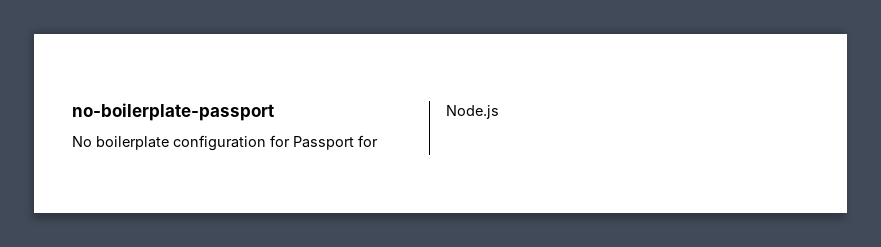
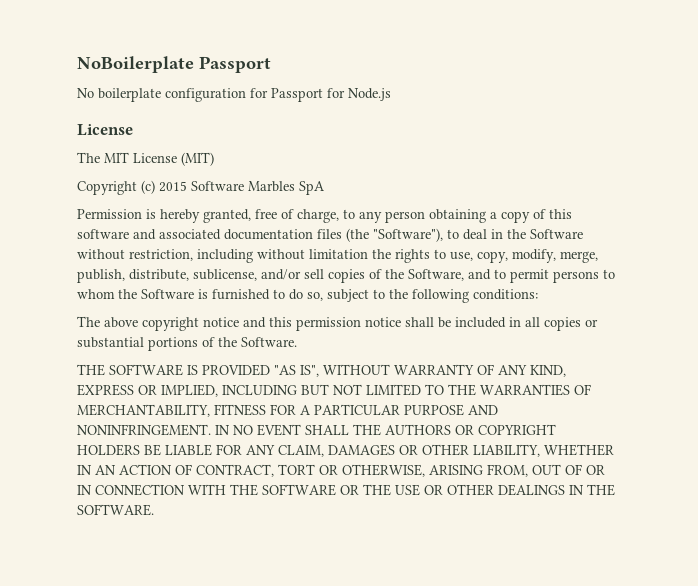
[72,103,274,121] no-boilerplate-passport -> [77,56,271,73] NoBoilerplate Passport
(499, 112) none -> [77,124,133,136] [77,152,214,166] [77,180,325,195] [77,209,572,223] [77,228,583,242] [77,249,598,263] [77,269,615,283] [77,289,538,303] [77,316,598,331] [77,337,297,351] [77,364,566,377] [77,384,591,397] [77,404,498,417] [77,424,556,436] [77,444,614,457] [77,464,605,477] [77,484,615,496] [77,504,154,516] // License // The MIT License (MIT) // Copyright (c) 2015 Software Marbles SpA // Permission is hereby granted, free of charge, to any person obtaining a copy of this software and associated documentation files (the "Software"), to deal in the Software without restriction, including without limitation the rights to use, copy, modify, merge, publish, distribute, sublicense, and/or sell copies of the Software, and to permit persons to whom the Software is furnished to do so, subject to the following conditions: // The above copyright notice and this permission notice shall be included in all copies or substantial portions of the Software. // THE SOFTWARE IS PROVIDED "AS IS", WITHOUT WARRANTY OF ANY KIND, EXPRESS OR IMPLIED, INCLUDING BUT NOT LIMITED TO THE WARRANTIES OF MERCHANTABILITY, FITNESS FOR A PARTICULAR PURPOSE AND NONINFRINGEMENT. IN NO EVENT SHALL THE AUTHORS OR COPYRIGHT HOLDERS BE LIABLE FOR ANY CLAIM, DAMAGES OR OTHER LIABILITY, WHETHER IN AN ACTION OF CONTRACT, TORT OR OTHERWISE, ARISING FROM, OUT OF OR IN CONNECTION WITH THE SOFTWARE OR THE USE OR OTHER DEALINGS IN THE SOFTWARE.

